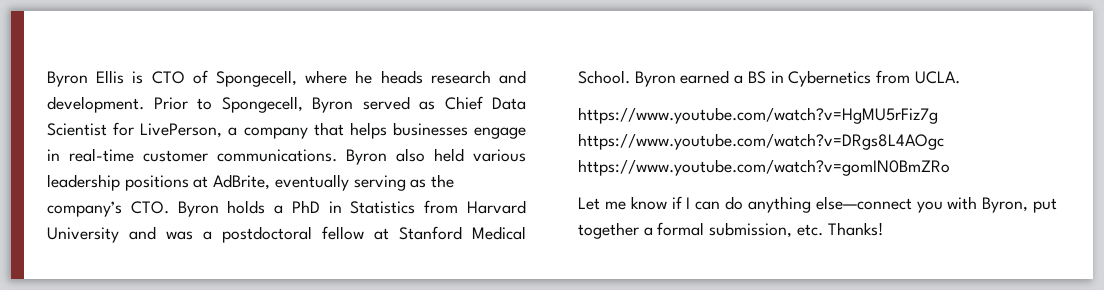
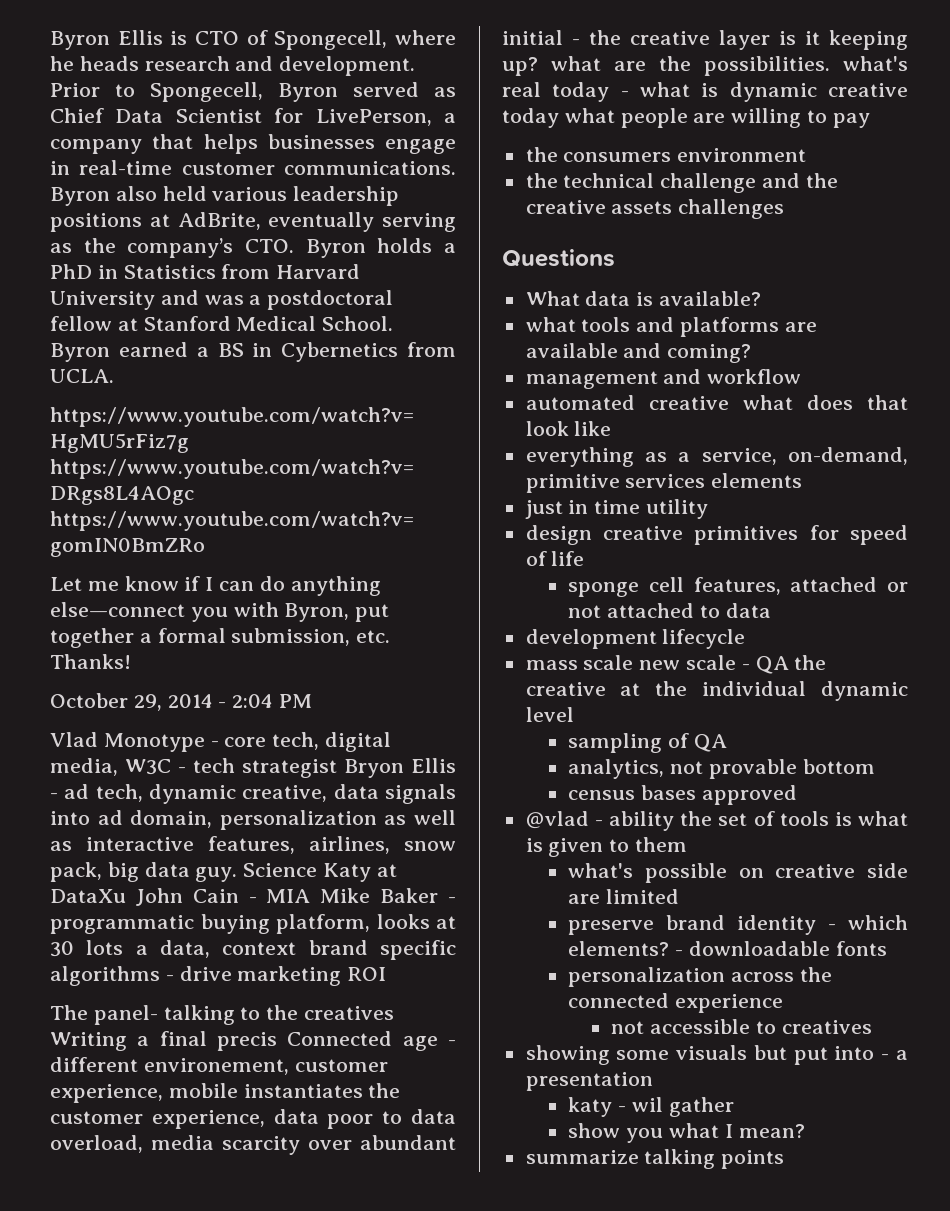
(883, 229) none -> [50,693,313,711] [50,732,392,752] [50,758,456,778] [50,784,456,804] [50,810,456,830] [50,836,456,854] [50,862,397,882] [50,888,456,906] [50,914,456,934] [50,940,456,960] [50,966,387,986] [50,1005,395,1025] [50,1031,456,1051] [50,1057,388,1075] [50,1083,401,1103] [50,1109,457,1129] [50,1135,456,1155] [502,30,908,50] [502,56,908,76] [502,82,908,102] [502,108,870,128] [525,147,807,162] [525,173,838,193] [525,199,785,219] [502,249,615,267] [525,291,762,306] [525,317,817,337] [525,343,752,363] [525,369,802,389] [525,395,908,410] [525,421,612,436] [525,447,908,467] [525,473,803,493] [524,499,709,519] [525,525,908,545] [525,551,585,566] [568,577,908,597] [568,603,771,618] [525,629,746,649] [525,655,827,674] [525,681,908,701] [525,707,574,722] [568,733,728,753] [568,759,875,779] [568,785,798,805] [525,811,908,831] [525,837,688,857] [568,863,908,883] [568,889,680,904] [568,915,908,935] [568,941,887,956] [568,967,833,987] [568,993,784,1013] [611,1019,872,1034] [525,1045,909,1065] [525,1072,653,1091] [568,1097,734,1117] [568,1123,805,1143] [525,1149,785,1169] // October 29, 2014 - 2:04 PM // Vlad Monotype - core tech, digital media, W3C - tech strategist Bryon Ellis - ad tech, dynamic creative, data signals into ad domain, personalization as well as interactive features, airlines, snow pack, big data guy. Science Katy at DataXu John Cain - MIA Mike Baker - programmatic buying platform, looks at 30 lots a data, context brand specific algorithms - drive marketing ROI // The panel- talking to the creatives Writing a final precis Connected age - different environement, customer experience, mobile instantiates the customer experience, data poor to data overload, media scarcity over abundant initial - the creative layer is it keeping up? what are the possibilities. what's real today - what is dynamic creative today what people are willing to pay // the consumers environment // the technical challenge and the creative assets challenges // Questions // What data is available? // what tools and platforms are available and coming? // management and workflow // automated creative what does that look like // everything as a service, on-demand, primitive services elements // just in time utility // design creative primitives for speed of life // sponge cell features, attached or not attached to data // development lifecycle // mass scale new scale - QA the creative at the individual dynamic level // sampling of QA // analytics, not provable bottom // census bases approved // @vlad - ability the set of tools is what is given to them // what's possible on creative side are limited // preserve brand identity - which elements? - downloadable fonts // personalization across the connected experience // not accessible to creatives // showing some visuals but put into - a presentation // katy - wil gather // show you what I mean? // summarize talking points

